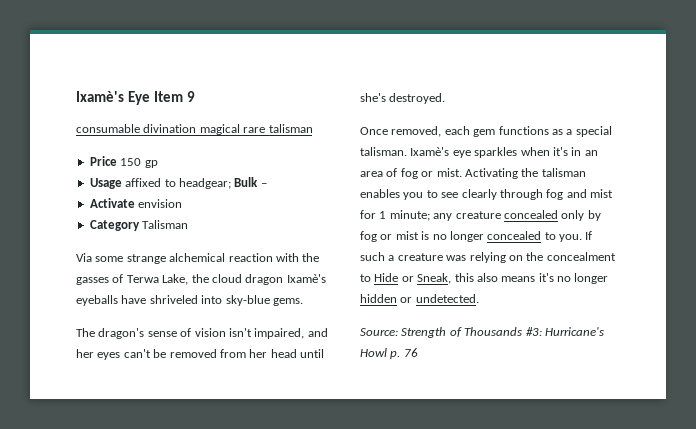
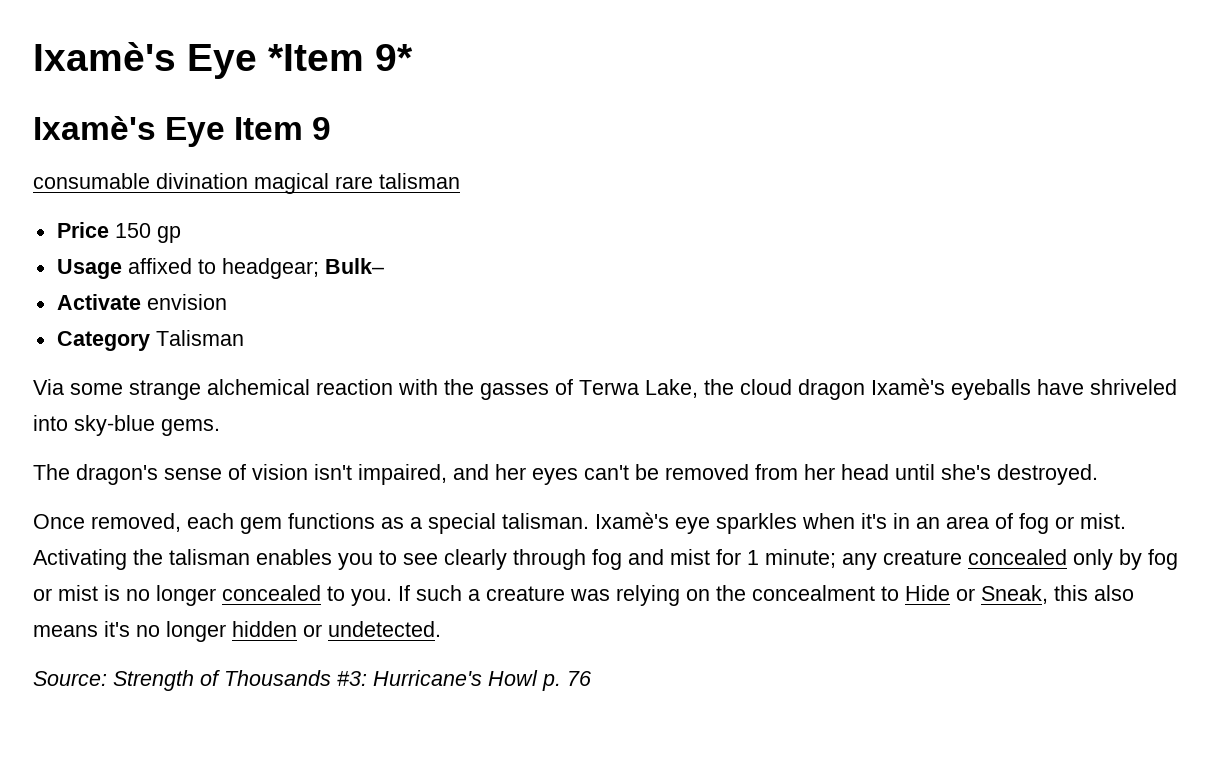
[76,91,150,105] Ixamè's Eye -> [33,42,413,79] [33,116,226,147] Ixamè's Eye *Item 9* // Ixamè's Eye
[234,177,267,187] Bulk – -> [324,258,384,274] Bulk–

